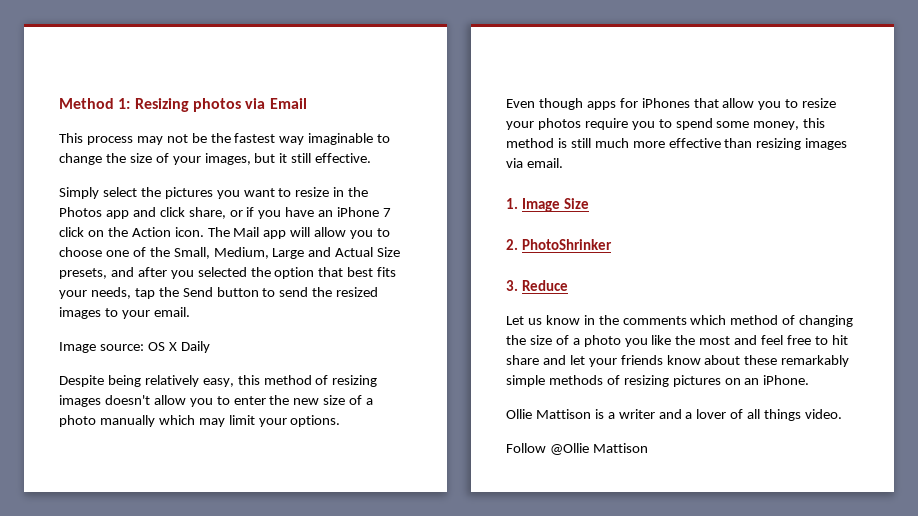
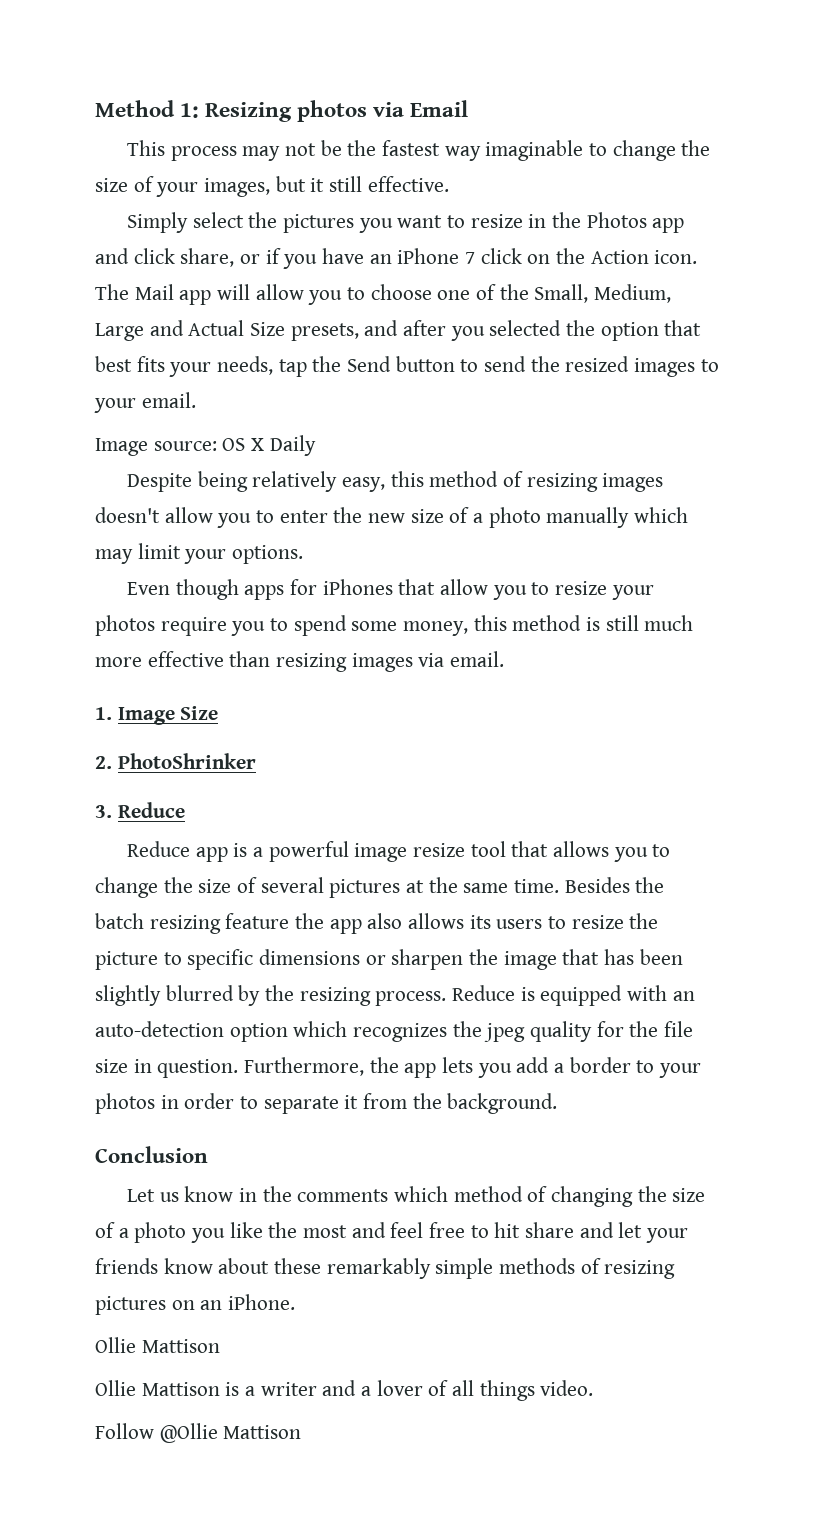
(568, 285) none -> [126,841,671,862] [95,877,665,898] [95,913,659,934] [95,949,683,970] [95,985,695,1006] [95,1021,694,1042] [95,1057,702,1078] [95,1093,558,1114] [95,1146,208,1163] // Reduce app is a powerful image resize tool that allows you to change the size of several pictures at the same time. Besides the batch resizing feature the app also allows its users to resize the picture to specific dimensions or sharpen the image that has been slightly blurred by the resizing process. Reduce is equipped with an auto-detection option which recognizes the jpeg quality for the file size in question. Furthermore, the app lets you add a border to your photos in order to separate it from the background. // Conclusion
(591, 414) none -> [95,1380,220,1396] // Ollie Mattison

